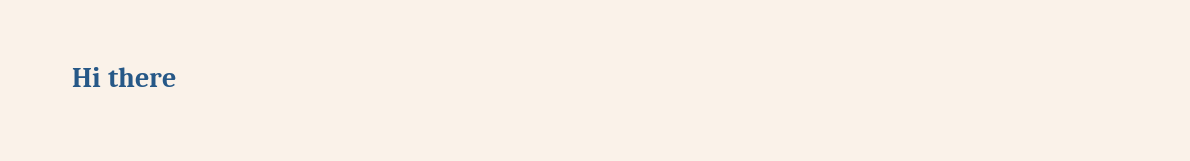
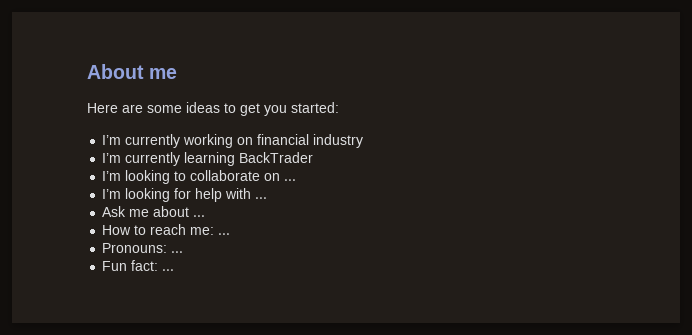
[72,67,177,87] Hi there -> [87,64,178,79] [87,102,339,116] [102,134,364,148] [102,152,314,166] [102,170,297,184] [102,188,268,202] [102,206,206,217] [102,224,231,235] [102,243,184,253] [102,260,175,271] About me // Here are some ideas to get you started: // I’m currently working on financial industry // I’m currently learning BackTrader // I’m looking to collaborate on ... // I’m looking for help with ... // Ask me about ... // How to reach me: ... // Pronouns: ... // Fun fact: ...

